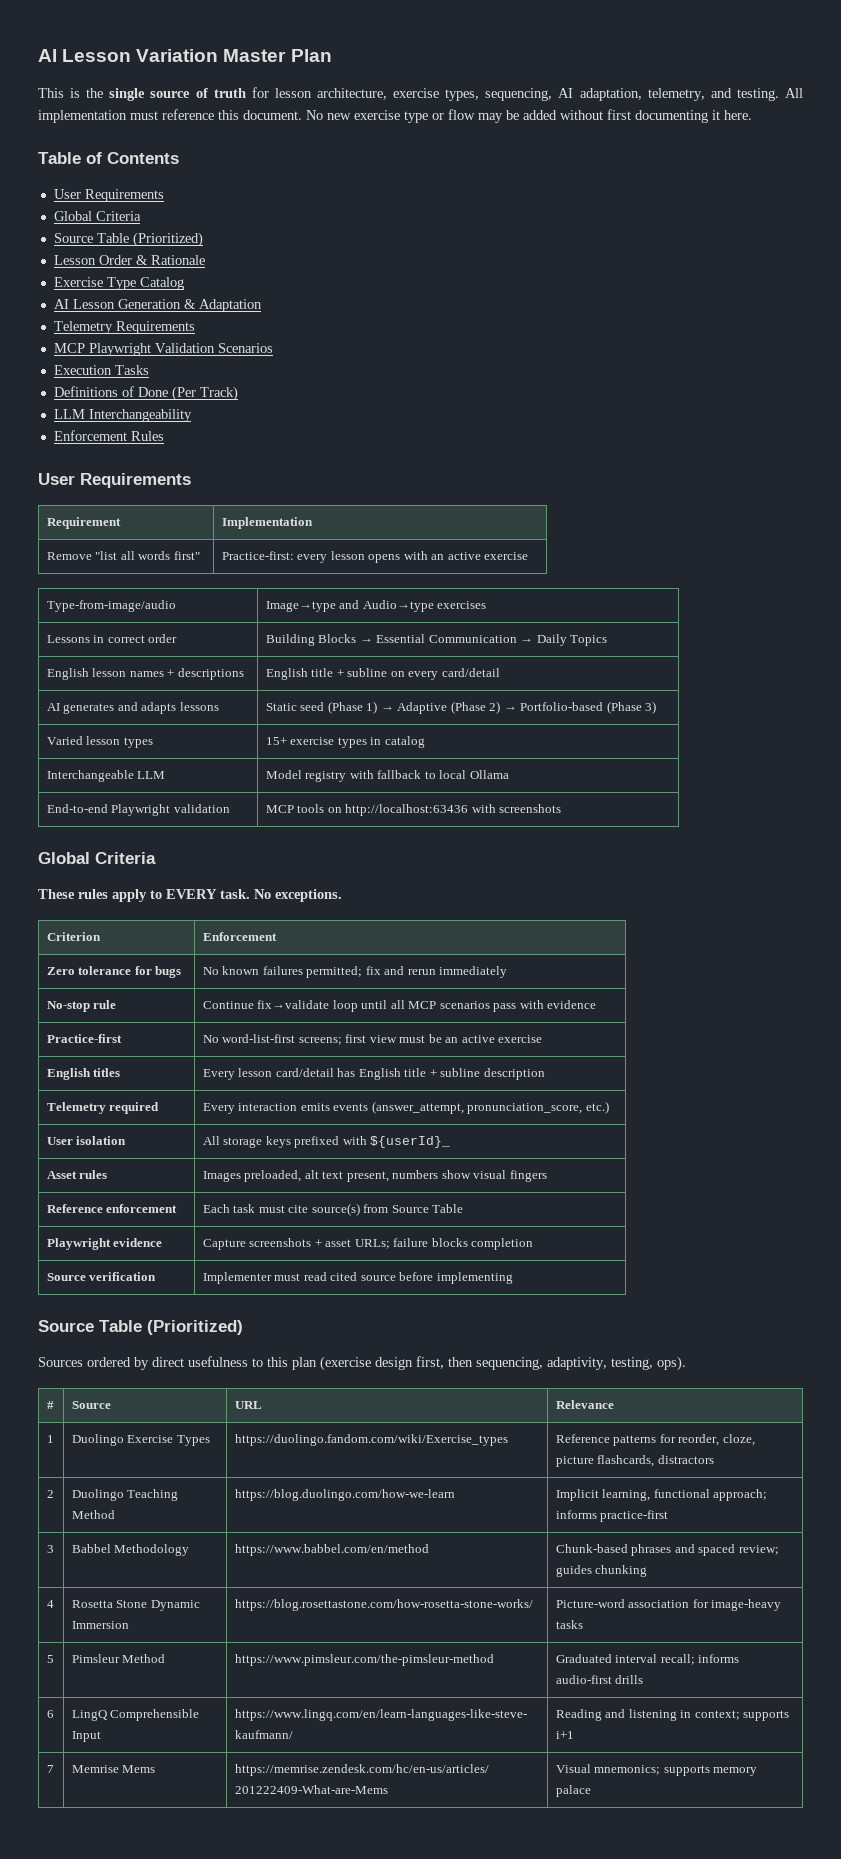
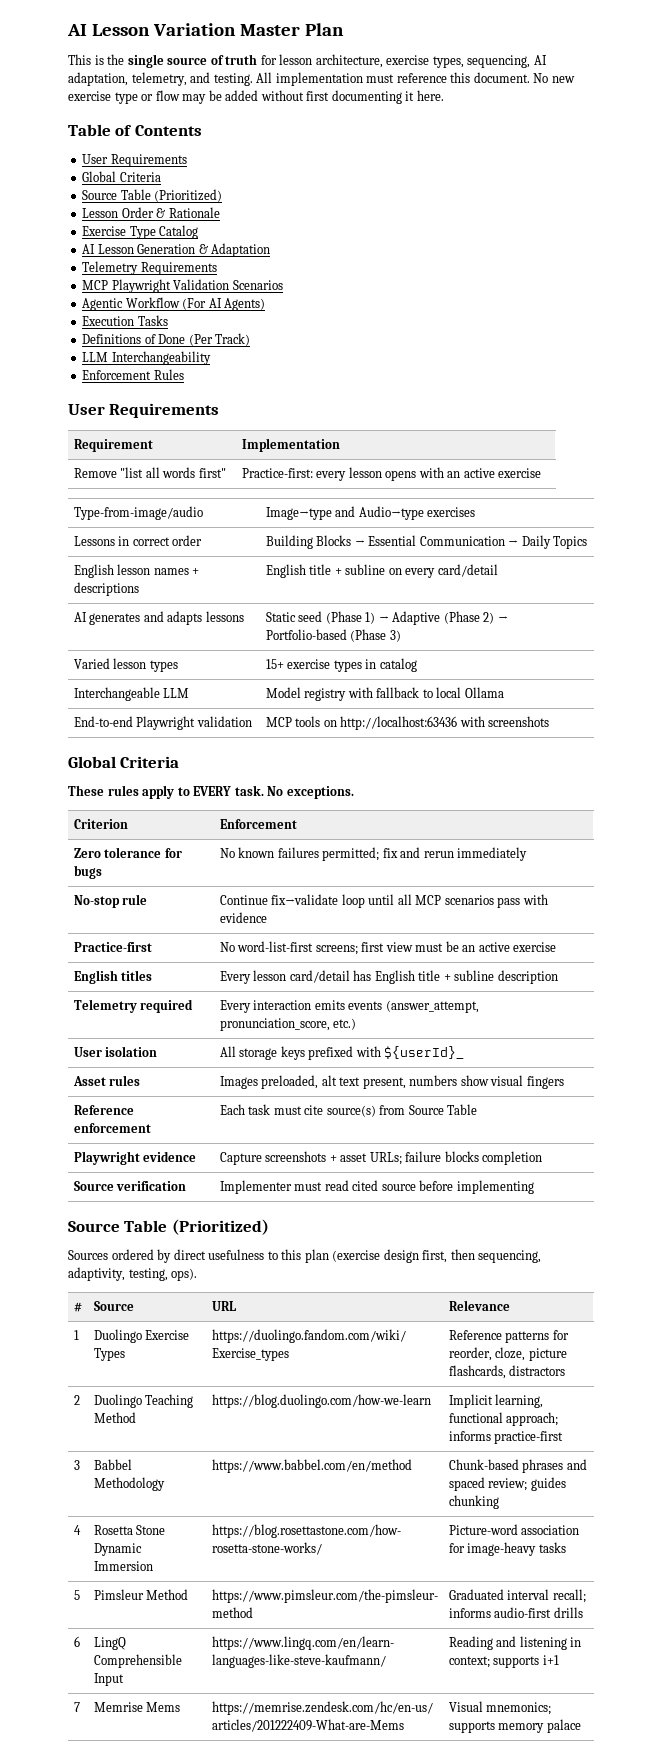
(273, 348) none -> [82,297,266,311] // Agentic Workflow (For AI Agents)

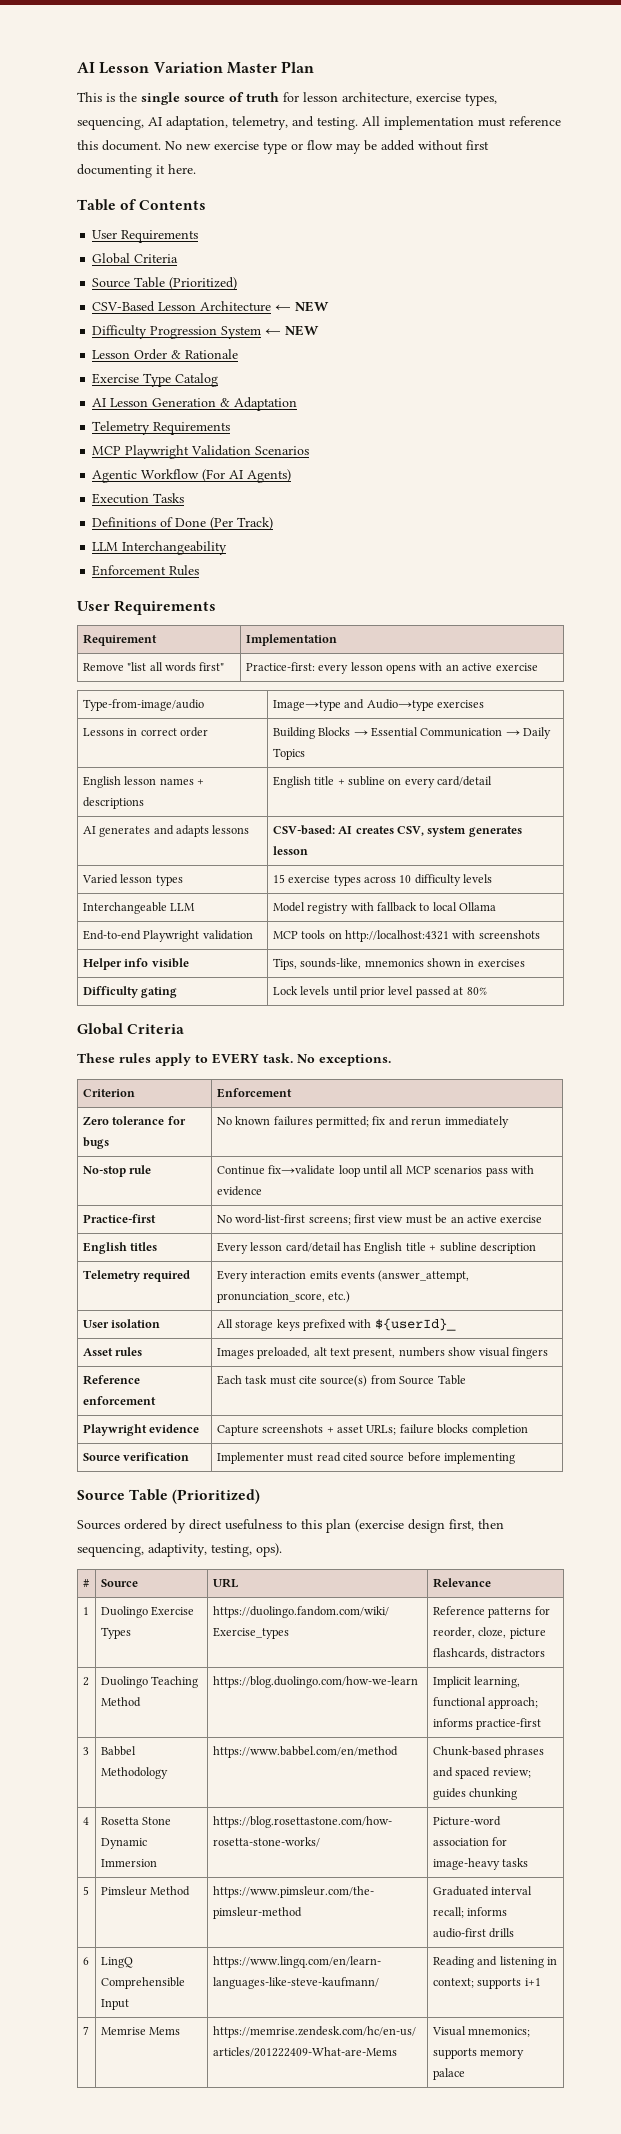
(223, 195) none -> [92,301,330,312] [92,325,320,339] // CSV-Based Lesson Architecture ← NEW // Difficulty Progression System ← NEW
[265,611,508,625] [265,629,401,642] Static seed (Phase 1) → Adaptive (Phase 2) → Portfolio-based (Phase 3) -> [272,825,522,837] [272,846,308,855] CSV-based: AI creates CSV, system generates lesson
[265,659,284,669] 15+ -> [272,874,285,883] 15
[365,658,417,672] in catalog -> [364,874,493,886] across 10 difficulty levels
[340,716,458,730] http://localhost:63436 -> [345,930,450,942] http://localhost:4321
(550, 721) none -> [82,958,189,970] [272,958,525,970] [82,986,178,998] [272,986,487,998] // Helper info visible | Tips, sounds-like, mnemonics shown in exercises // Difficulty gating | Lock levels until prior level passed at 80%

